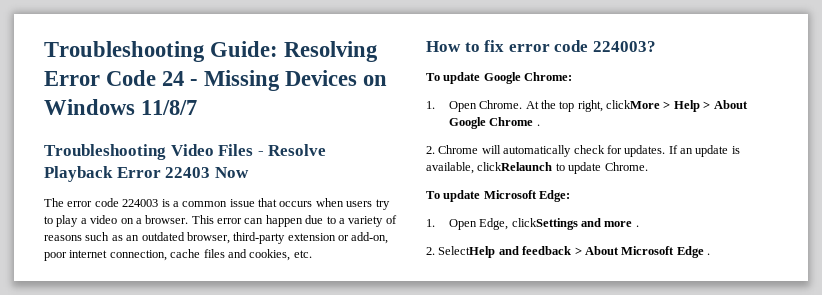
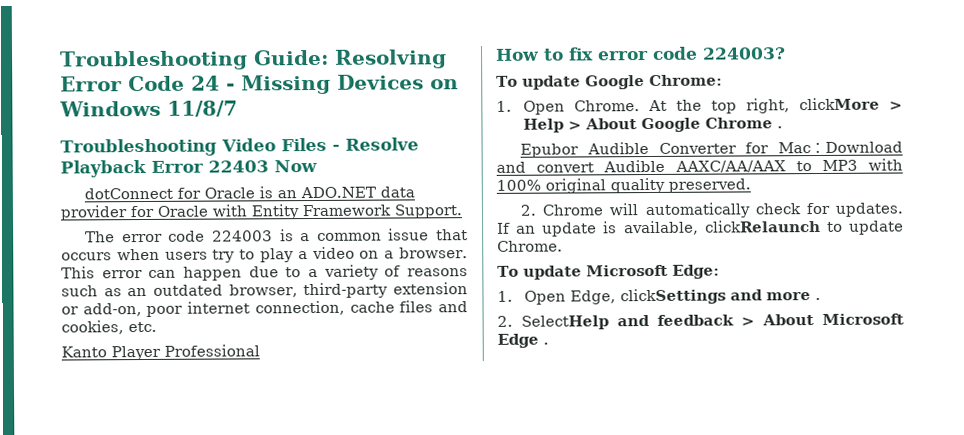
(249, 172) none -> [84,186,416,200] [60,204,463,221] // dotConnect for Oracle is an ADO.NET data provider for Oracle with Entity Framework Support.
(312, 254) none -> [61,344,260,361] // Kanto Player Professional
(540, 125) none -> [520,141,903,158] [496,158,903,173] [496,177,751,194] // Epubor Audible Converter for Mac：Download and convert Audible AAXC/AA/AAX to MP3 with 100% original quality preserved.

